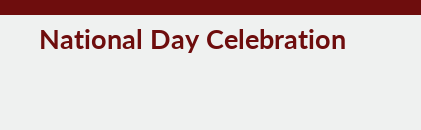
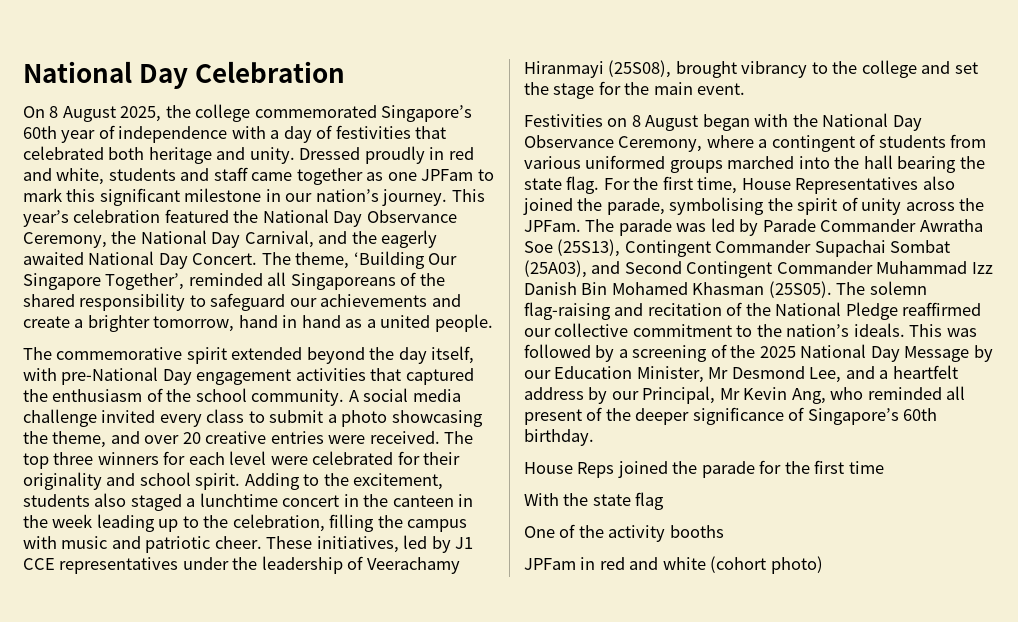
(347, 39) none -> [23,104,473,122] [23,125,447,143] [23,146,474,164] [23,167,494,185] [23,188,485,206] [23,209,457,227] [23,230,438,248] [23,251,458,269] [23,272,445,290] [23,293,461,311] [23,314,493,332] [23,346,475,364] [23,367,474,385] [23,388,461,406] [23,409,483,427] [23,431,474,448] [23,451,461,469] [23,472,444,490] [23,493,474,511] [23,514,468,532] [23,535,474,553] [23,556,460,574] [524,60,978,78] [524,81,746,99] [524,113,922,131] [524,134,987,152] [524,155,985,173] [524,176,955,194] [523,197,985,215] [524,218,983,236] [524,239,951,257] [524,260,993,278] [524,281,927,298] [524,302,982,320] [524,323,977,337] [524,344,993,362] [524,365,958,383] [524,386,966,404] [524,407,938,425] [524,429,594,446] [524,460,884,478] [524,492,665,510] [524,524,724,542] [524,556,823,574] // On 8 August 2025, the college commemorated Singapore’s 60th year of independence with a day of festivities that celebrated both heritage and unity. Dressed proudly in red and white, students and staff came together as one JPFam to mark this significant milestone in our nation’s journey. This year’s celebration featured the National Day Observance Ceremony, the National Day Carnival, and the eagerly awaited National Day Concert. The theme, ‘Building Our Singapore Together’, reminded all Singaporeans of the shared responsibility to safeguard our achievements and create a brighter tomorrow, hand in hand as a united people. // The commemorative spirit extended beyond the day itself, with pre-National Day engagement activities that captured the enthusiasm of the school community. A social media challenge invited every class to submit a photo showcasing the theme, and over 20 creative entries were received. The top three winners for each level were celebrated for their originality and school spirit. Adding to the excitement, students also staged a lunchtime concert in the canteen in the week leading up to the celebration, filling the campus with music and patriotic cheer. These initiatives, led by J1 CCE representatives under the leadership of Veerachamy Hiranmayi (25S08), brought vibrancy to the college and set the stage for the main event. // Festivities on 8 August began with the National Day Observance Ceremony, where a contingent of students from various uniformed groups marched into the hall bearing the state flag. For the first time, House Representatives also joined the parade, symbolising the spirit of unity across the JPFam. The parade was led by Parade Commander Awratha Soe (25S13), Contingent Commander Supachai Sombat (25A03), and Second Contingent Commander Muhammad Izz Danish Bin Mohamed Khasman (25S05). The solemn flag-raising and recitation of the National Pledge reaffirmed our collective commitment to the nation’s ideals. This was followed by a screening of the 2025 National Day Message by our Education Minister, Mr Desmond Lee, and a heartfelt address by our Principal, Mr Kevin Ang, who reminded all present of the deeper significance of Singapore’s 60th birthday. // House Reps joined the parade for the first time // With the state flag // One of the activity booths // JPFam in red and white (cohort photo)

